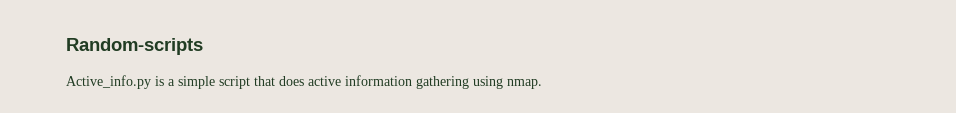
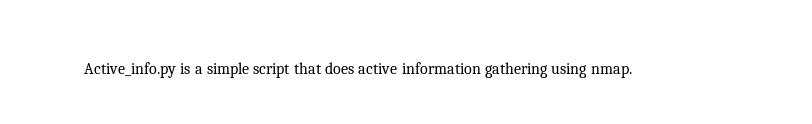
[66,38,203,55] Random-scripts // -> (84, 70) none

